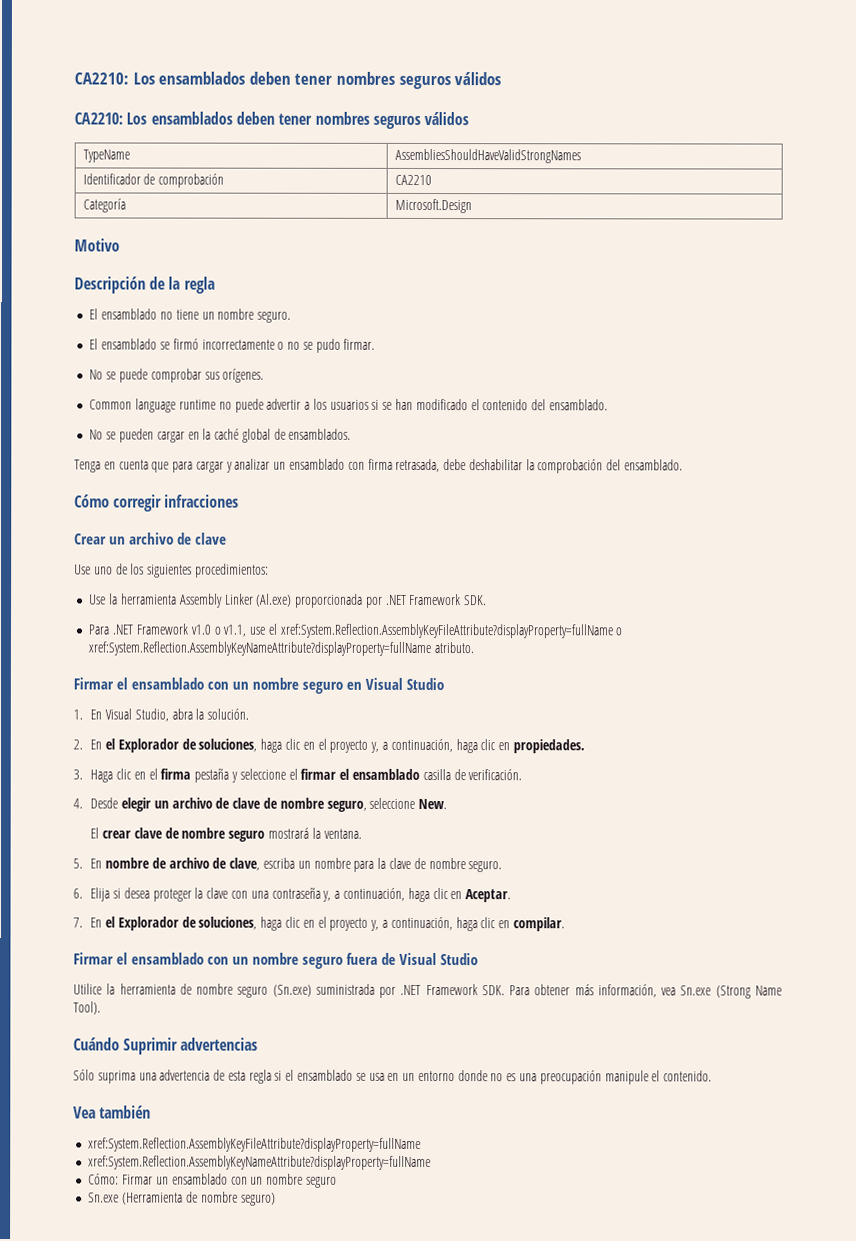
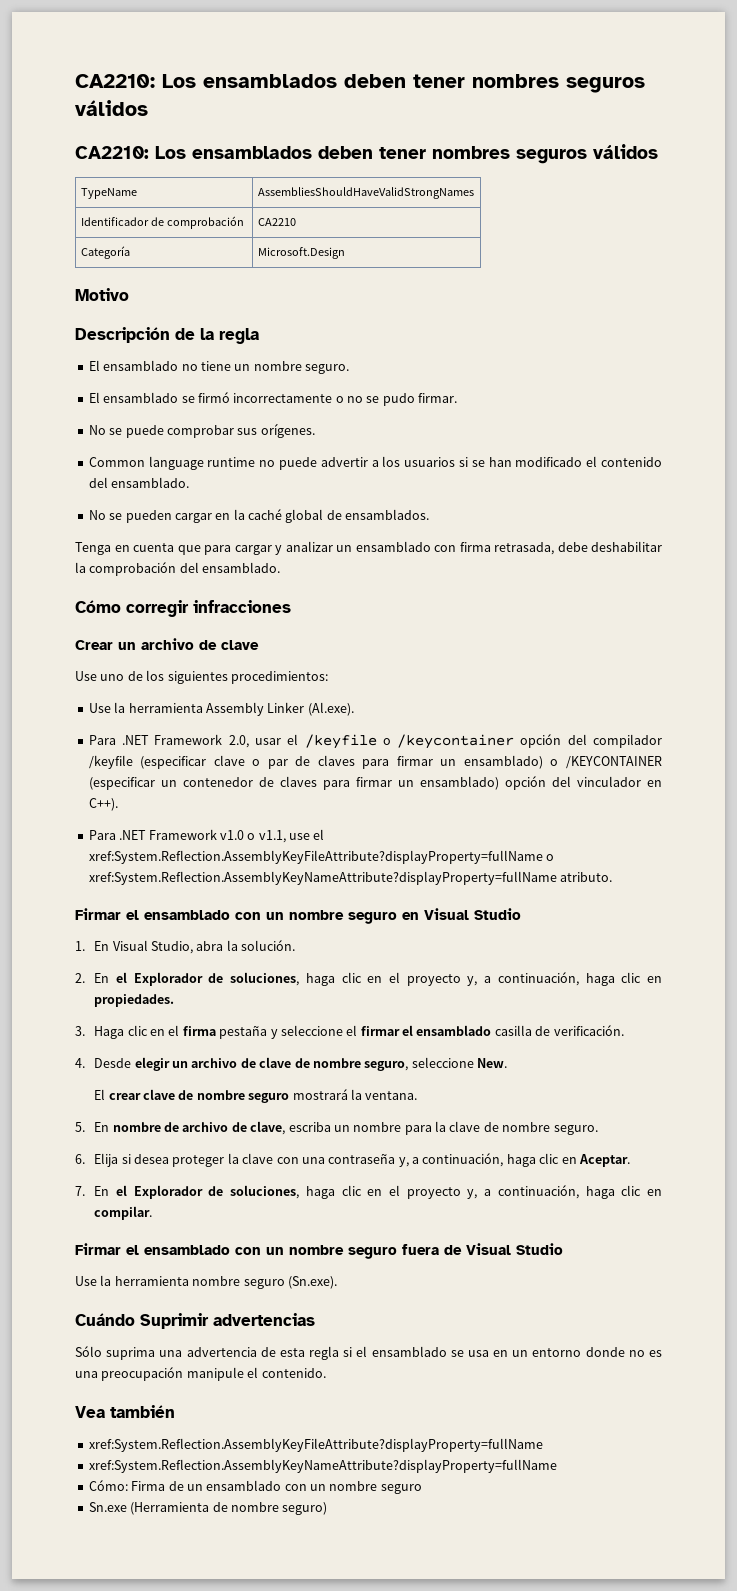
[256,593,488,608] (Al.exe) proporcionada por .NET Framework SDK. -> [307,702,354,716] [88,734,662,749] [88,755,662,769] [88,776,662,790] [88,798,118,811] (Al.exe). // Para .NET Framework 2.0, usar el /keyfile o /keycontainer opción del compilador /keyfile (especificar clave o par de claves para firmar un ensamblado) o /KEYCONTAINER (especificar un contenedor de claves para firmar un ensamblado) opción del vinculador en C++).
[73,983,782,999] [73,1001,101,1015] Utilice la herramienta de nombre seguro (Sn.exe) suministrada por .NET Framework SDK. Para obtener más información, vea Sn.exe (Strong Name Tool). -> [75,1275,337,1289] Use la herramienta nombre seguro (Sn.exe).
[122,1174,154,1185] Firmar -> [131,1481,184,1491] Firma de

